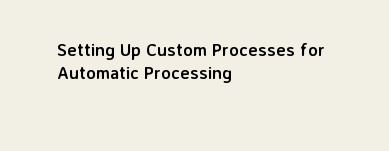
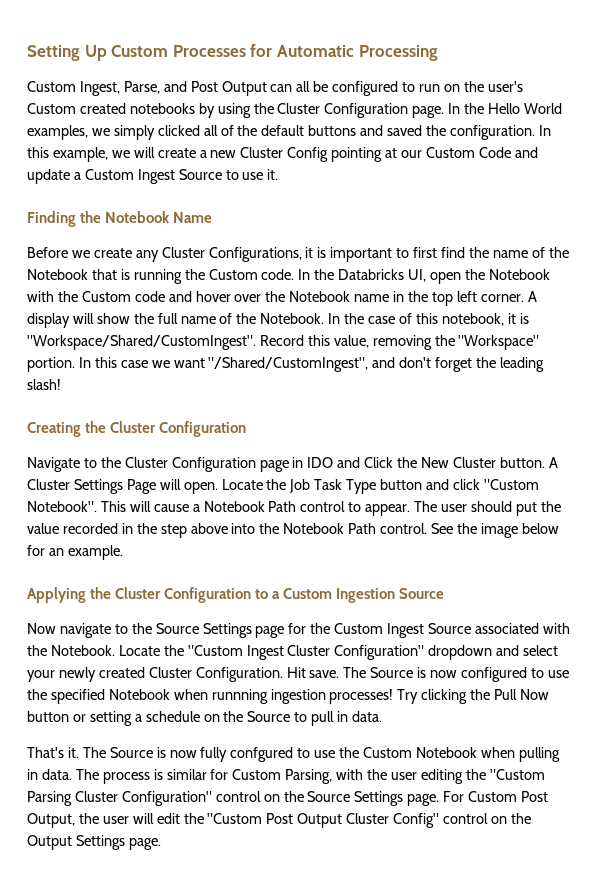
(232, 75) none -> [27,81,523,96] [27,103,562,118] [27,125,551,140] [27,147,538,162] [27,169,279,184] [27,211,213,227] [27,247,569,262] [27,269,550,284] [27,291,537,306] [27,313,529,328] [27,335,540,350] [27,357,545,372] [27,379,61,390] [27,421,247,437] [27,457,558,472] [27,479,539,494] [27,501,561,516] [27,523,559,538] [27,545,123,560] [27,587,445,603] [27,623,570,638] [27,645,559,660] [27,667,569,682] [27,689,550,704] [27,711,383,726] [27,747,560,762] [27,769,545,784] [27,791,549,806] [27,813,531,828] [27,835,161,850] // Custom Ingest, Parse, and Post Output can all be configured to run on the user's Custom created notebooks by using the Cluster Configuration page. In the Hello World examples, we simply clicked all of the default buttons and saved the configuration. In this example, we will create a new Cluster Config pointing at our Custom Code and update a Custom Ingest Source to use it. // Finding the Notebook Name // Before we create any Cluster Configurations, it is important to first find the name of the Notebook that is running the Custom code. In the Databricks UI, open the Notebook with the Custom code and hover over the Notebook name in the top left corner. A display will show the full name of the Notebook. In the case of this notebook, it is "Workspace/Shared/CustomIngest". Record this value, removing the "Workspace" portion. In this case we want "/Shared/CustomIngest", and don't forget the leading slash! // Creating the Cluster Configuration // Navigate to the Cluster Configuration page in IDO and Click the New Cluster button. A Cluster Settings Page will open. Locate the Job Task Type button and click "Custom Notebook". This will cause a Notebook Path control to appear. The user should put the value recorded in the step above into the Notebook Path control. See the image below for an example. // Applying the Cluster Configuration to a Custom Ingestion Source // Now navigate to the Source Settings page for the Custom Ingest Source associated with the Notebook. Locate the "Custom Ingest Cluster Configuration" dropdown and select your newly created Cluster Configuration. Hit save. The Source is now configured to use the specified Notebook when runnning ingestion processes! Try clicking the Pull Now button or setting a schedule on the Source to pull in data. // That's it. The Source is now fully confgured to use the Custom Notebook when pulling in data. The process is similar for Custom Parsing, with the user editing the "Custom Parsing Cluster Configuration" control on the Source Settings page. For Custom Post Output, the user will edit the "Custom Post Output Cluster Config" control on the Output Settings page.

